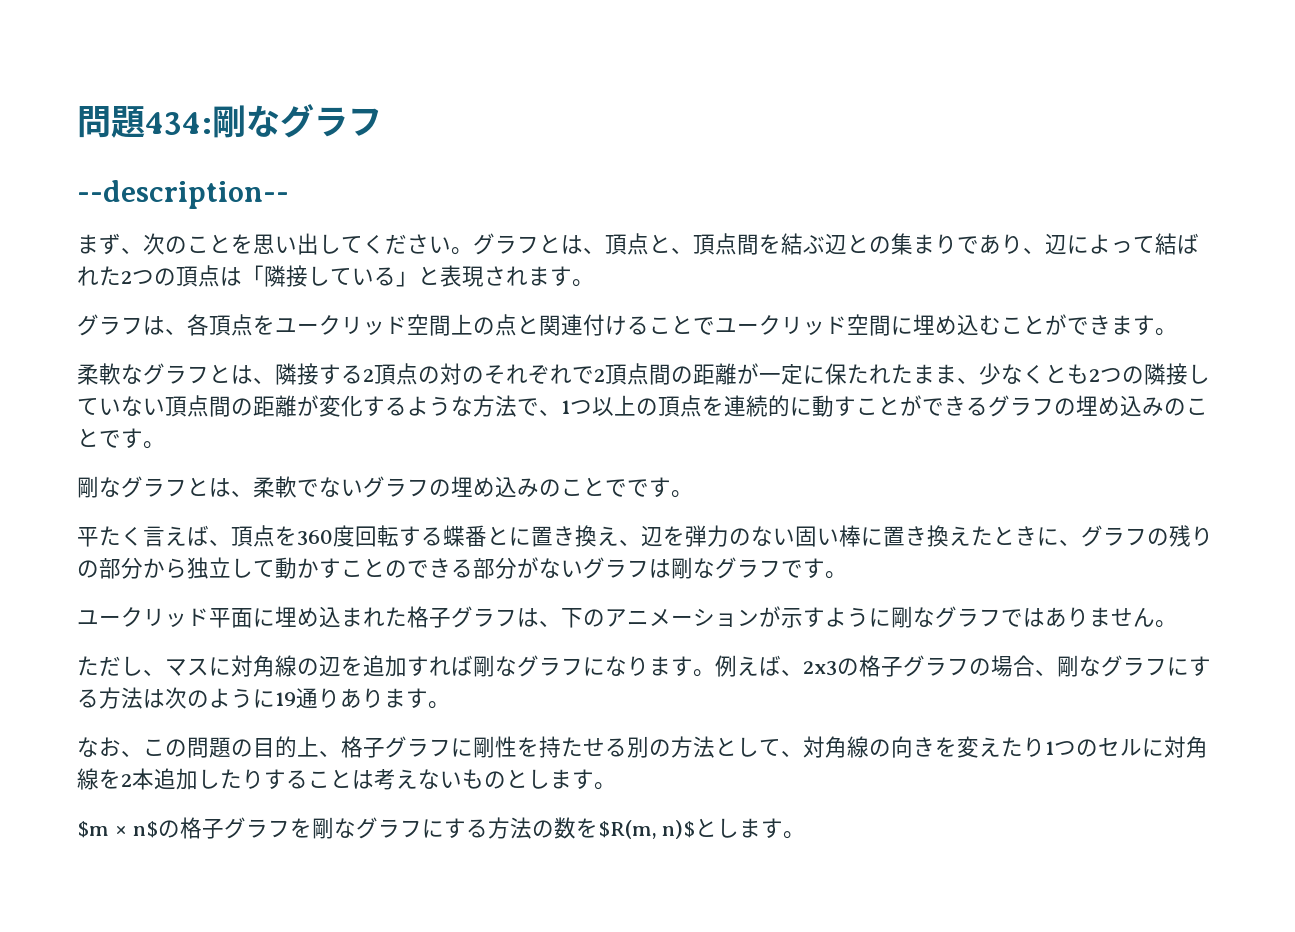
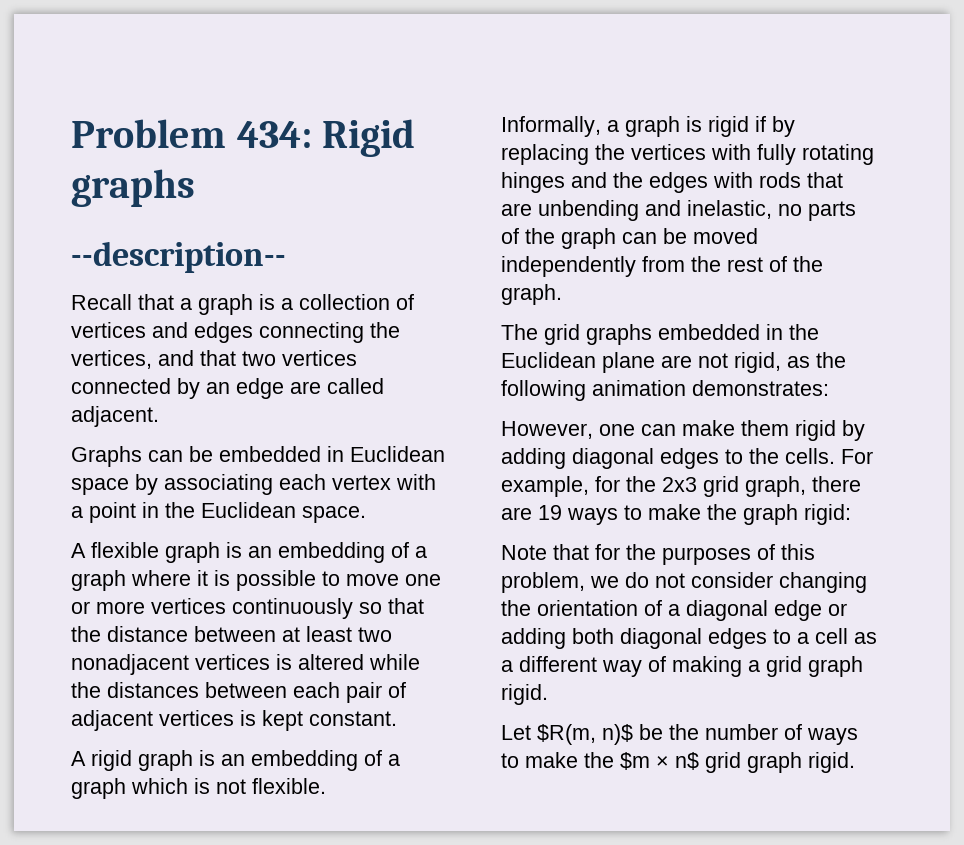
[77,104,382,138] [77,180,289,209] [77,233,1199,255] [77,265,594,287] [77,314,1177,336] [77,363,1210,385] [77,395,1208,417] [77,428,165,449] [77,476,693,498] [77,525,1213,547] [77,557,847,579] [77,606,1177,628] [77,655,1211,677] [77,687,450,709] [77,736,1208,758] [77,768,616,790] [77,817,806,839] 問題434:剛なグラフ // --description-- // まず、次のことを思い出してください。グラフとは、頂点と、頂点間を結ぶ辺との集まりであり、辺によって結ばれた2つの頂点は「隣接している」と表現されます。 // グラフは、各頂点をユークリッド空間上の点と関連付けることでユークリッド空間に埋め込むことができます。 // 柔軟なグラフとは、隣接する2頂点の対のそれぞれで2頂点間の距離が一定に保たれたまま、少なくとも2つの隣接していない頂点間の距離が変化するような方法で、1つ以上の頂点を連続的に動すことができるグラフの埋め込みのことです。 // 剛なグラフとは、柔軟でないグラフの埋め込みのことでです。 // 平たく言えば、頂点を360度回転する蝶番とに置き換え、辺を弾力のない固い棒に置き換えたときに、グラフの残りの部分から独立して動かすことのできる部分がないグラフは剛なグラフです。 // ユークリッド平面に埋め込まれた格子グラフは、下のアニメーションが示すように剛なグラフではありません。 // ただし、マスに対角線の辺を追加すれば剛なグラフになります。例えば、2x3の格子グラフの場合、剛なグラフにする方法は次のように19通りあります。 // なお、この問題の目的上、格子グラフに剛性を持たせる別の方法として、対角線の向きを変えたり1つのセルに対角線を2本追加したりすることは考えないものとします。 // $m × n$の格子グラフを剛なグラフにする方法の数を$R(m, n)$とします。 -> [71,119,416,157] [71,169,195,207] [71,241,286,273] [71,294,414,315] [71,322,400,343] [71,350,357,369] [71,378,384,399] [71,406,159,427] [71,446,445,467] [71,474,436,495] [71,502,366,523] [71,542,427,563] [71,570,441,591] [71,598,424,619] [71,626,392,642] [71,654,420,675] [71,682,406,703] [71,710,397,731] [71,750,400,771] [71,778,326,799] [501,116,795,137] [501,144,874,165] [501,172,843,193] [501,200,856,221] [501,228,758,249] [501,256,823,277] [501,284,562,305] [501,324,819,345] [501,352,846,373] [501,380,829,401] [501,420,865,441] [501,448,873,469] [501,476,861,497] [501,504,851,525] [501,544,815,565] [501,572,867,593] [501,600,847,621] [501,628,877,649] [501,656,863,677] [501,684,548,705] [501,724,858,745] [501,752,855,773] Problem 434: Rigid graphs // --description-- // Recall that a graph is a collection of vertices and edges connecting the vertices, and that two vertices connected by an edge are called adjacent. // Graphs can be embedded in Euclidean space by associating each vertex with a point in the Euclidean space. // A flexible graph is an embedding of a graph where it is possible to move one or more vertices continuously so that the distance between at least two nonadjacent vertices is altered while the distances between each pair of adjacent vertices is kept constant. // A rigid graph is an embedding of a graph which is not flexible. // Informally, a graph is rigid if by replacing the vertices with fully rotating hinges and the edges with rods that are unbending and inelastic, no parts of the graph can be moved independently from the rest of the graph. // The grid graphs embedded in the Euclidean plane are not rigid, as the following animation demonstrates: // However, one can make them rigid by adding diagonal edges to the cells. For example, for the 2x3 grid graph, there are 19 ways to make the graph rigid: // Note that for the purposes of this problem, we do not consider changing the orientation of a diagonal edge or adding both diagonal edges to a cell as a different way of making a grid graph rigid. // Let $R(m, n)$ be the number of ways to make the $m × n$ grid graph rigid.

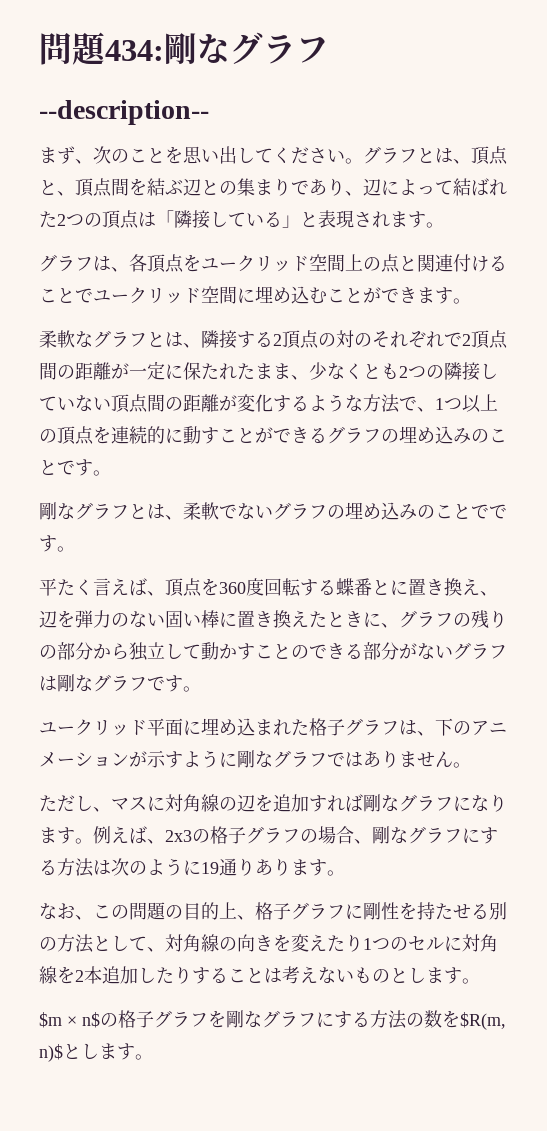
[71,119,416,157] [71,169,195,207] [71,241,286,273] [71,294,414,315] [71,322,400,343] [71,350,357,369] [71,378,384,399] [71,406,159,427] [71,446,445,467] [71,474,436,495] [71,502,366,523] [71,542,427,563] [71,570,441,591] [71,598,424,619] [71,626,392,642] [71,654,420,675] [71,682,406,703] [71,710,397,731] [71,750,400,771] [71,778,326,799] [501,116,795,137] [501,144,874,165] [501,172,843,193] [501,200,856,221] [501,228,758,249] [501,256,823,277] [501,284,562,305] [501,324,819,345] [501,352,846,373] [501,380,829,401] [501,420,865,441] [501,448,873,469] [501,476,861,497] [501,504,851,525] [501,544,815,565] [501,572,867,593] [501,600,847,621] [501,628,877,649] [501,656,863,677] [501,684,548,705] [501,724,858,745] [501,752,855,773] Problem 434: Rigid graphs // --description-- // Recall that a graph is a collection of vertices and edges connecting the vertices, and that two vertices connected by an edge are called adjacent. // Graphs can be embedded in Euclidean space by associating each vertex with a point in the Euclidean space. // A flexible graph is an embedding of a graph where it is possible to move one or more vertices continuously so that the distance between at least two nonadjacent vertices is altered while the distances between each pair of adjacent vertices is kept constant. // A rigid graph is an embedding of a graph which is not flexible. // Informally, a graph is rigid if by replacing the vertices with fully rotating hinges and the edges with rods that are unbending and inelastic, no parts of the graph can be moved independently from the rest of the graph. // The grid graphs embedded in the Euclidean plane are not rigid, as the following animation demonstrates: // However, one can make them rigid by adding diagonal edges to the cells. For example, for the 2x3 grid graph, there are 19 ways to make the graph rigid: // Note that for the purposes of this problem, we do not consider changing the orientation of a diagonal edge or adding both diagonal edges to a cell as a different way of making a grid graph rigid. // Let $R(m, n)$ be the number of ways to make the $m × n$ grid graph rigid. -> [39,32,329,65] [39,100,209,125] [39,146,508,165] [39,178,507,197] [39,210,444,229] [39,254,507,273] [39,286,471,304] [39,330,508,349] [39,361,498,381] [39,394,498,413] [39,426,507,445] [39,459,111,476] [39,502,507,520] [39,535,75,552] [39,578,498,597] [39,610,507,629] [39,642,507,661] [39,674,201,692] [39,718,507,736] [39,750,471,768] [39,794,507,812] [39,826,498,844] [39,858,345,877] [39,902,507,920] [39,934,498,953] [39,966,480,984] [39,1010,506,1030] [39,1043,153,1062] 問題434:剛なグラフ // --description-- // まず、次のことを思い出してください。グラフとは、頂点と、頂点間を結ぶ辺との集まりであり、辺によって結ばれた2つの頂点は「隣接している」と表現されます。 // グラフは、各頂点をユークリッド空間上の点と関連付けることでユークリッド空間に埋め込むことができます。 // 柔軟なグラフとは、隣接する2頂点の対のそれぞれで2頂点間の距離が一定に保たれたまま、少なくとも2つの隣接していない頂点間の距離が変化するような方法で、1つ以上の頂点を連続的に動すことができるグラフの埋め込みのことです。 // 剛なグラフとは、柔軟でないグラフの埋め込みのことでです。 // 平たく言えば、頂点を360度回転する蝶番とに置き換え、辺を弾力のない固い棒に置き換えたときに、グラフの残りの部分から独立して動かすことのできる部分がないグラフは剛なグラフです。 // ユークリッド平面に埋め込まれた格子グラフは、下のアニメーションが示すように剛なグラフではありません。 // ただし、マスに対角線の辺を追加すれば剛なグラフになります。例えば、2x3の格子グラフの場合、剛なグラフにする方法は次のように19通りあります。 // なお、この問題の目的上、格子グラフに剛性を持たせる別の方法として、対角線の向きを変えたり1つのセルに対角線を2本追加したりすることは考えないものとします。 // $m × n$の格子グラフを剛なグラフにする方法の数を$R(m, n)$とします。

